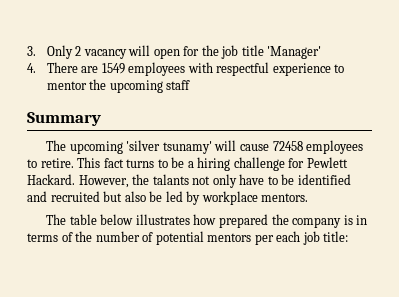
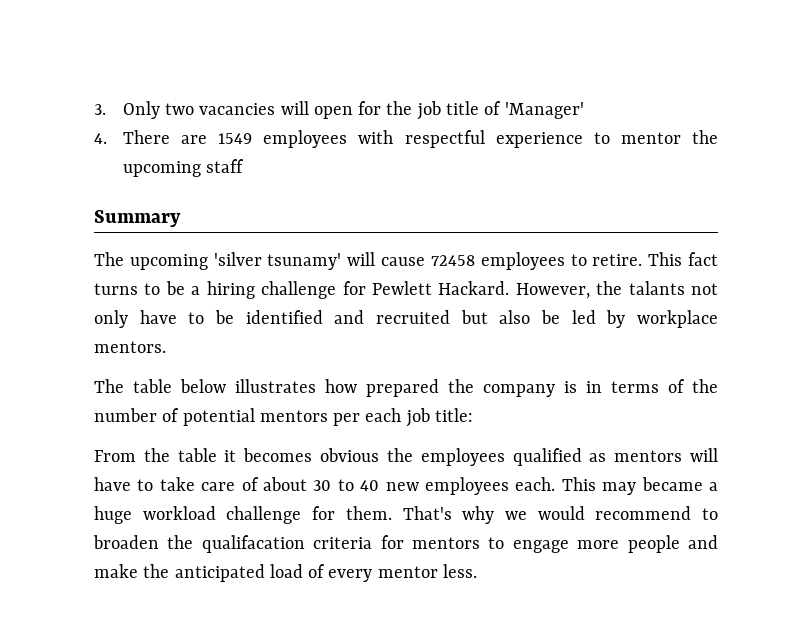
[75,46,127,59] 2 vacancy -> [165,103,276,115] two vacancies
(264, 50) none -> [484,101,502,115] of
(349, 236) none -> [94,448,719,466] [94,477,718,495] [94,506,718,524] [93,535,718,553] [94,564,477,582] // From the table it becomes obvious the employees qualified as mentors will have to take care of about 30 to 40 new employees each. This may became a huge workload challenge for them. That's why we would recommend to broaden the qualifacation criteria for mentors to engage more people and make the anticipated load of every mentor less.

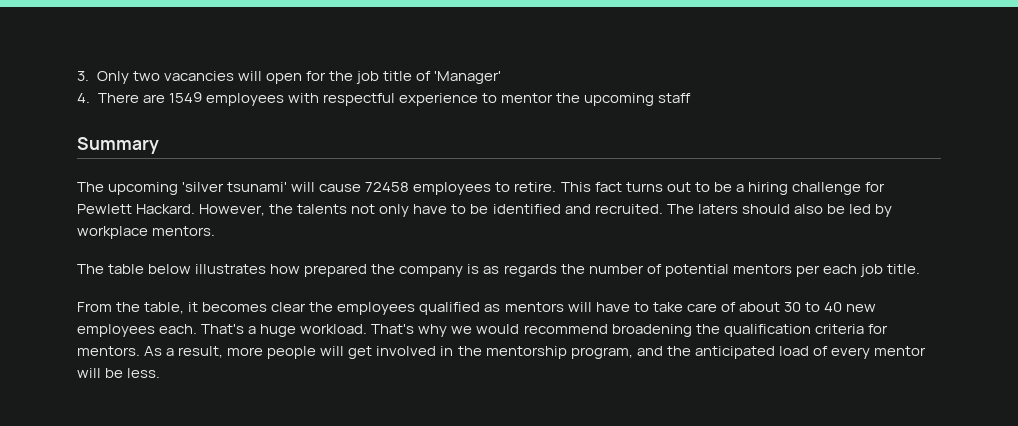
[267,253,342,270] tsunamy' -> [227,182,288,192] tsunami'
(138, 289) none -> [666,182,691,192] out
[628,281,685,295] talants -> [297,204,348,214] talents
[375,310,488,324] recruited but -> [594,204,790,214] recruited. The laters should
[586,379,685,393] in terms of -> [483,264,557,277] as regards
[434,408,473,422] title: -> [886,264,920,274] title.
[177,448,217,462] table -> [144,302,185,314] table,
[320,448,380,462] obvious -> [271,302,307,312] clear
[561,477,718,495] [94,506,392,524] This may became a huge workload challenge for them. -> [201,324,368,337] That's a huge workload.
[702,508,718,520] [93,535,718,553] [94,564,138,578] to broaden the qualifacation criteria for mentors to engage more people and make -> [611,324,888,337] [77,346,663,359] broadening the qualification criteria for mentors. As a result, more people will get involved in the mentorship program, and
(438, 572) none -> [77,368,124,378] will be

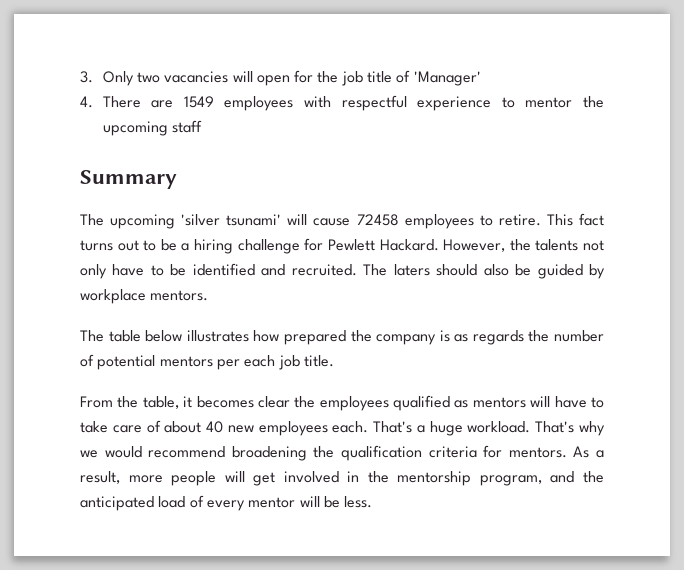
[848,204,871,214] led -> [537,264,583,279] guided
[783,302,820,312] 30 to -> (202, 427) none

